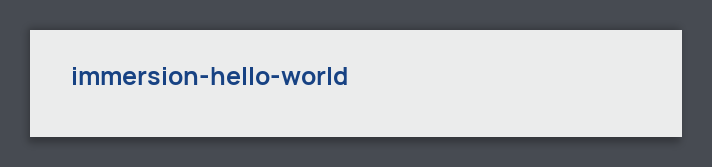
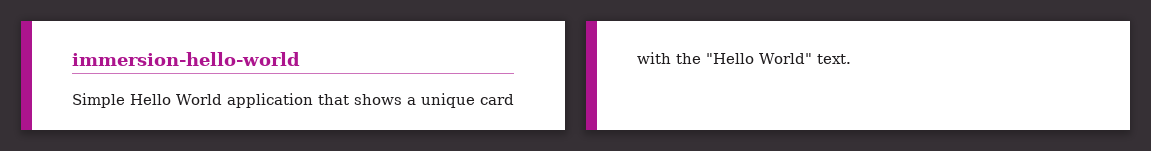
(348, 76) none -> [72,93,514,108] [637,52,851,64] // Simple Hello World application that shows a unique card with the "Hello World" text.

